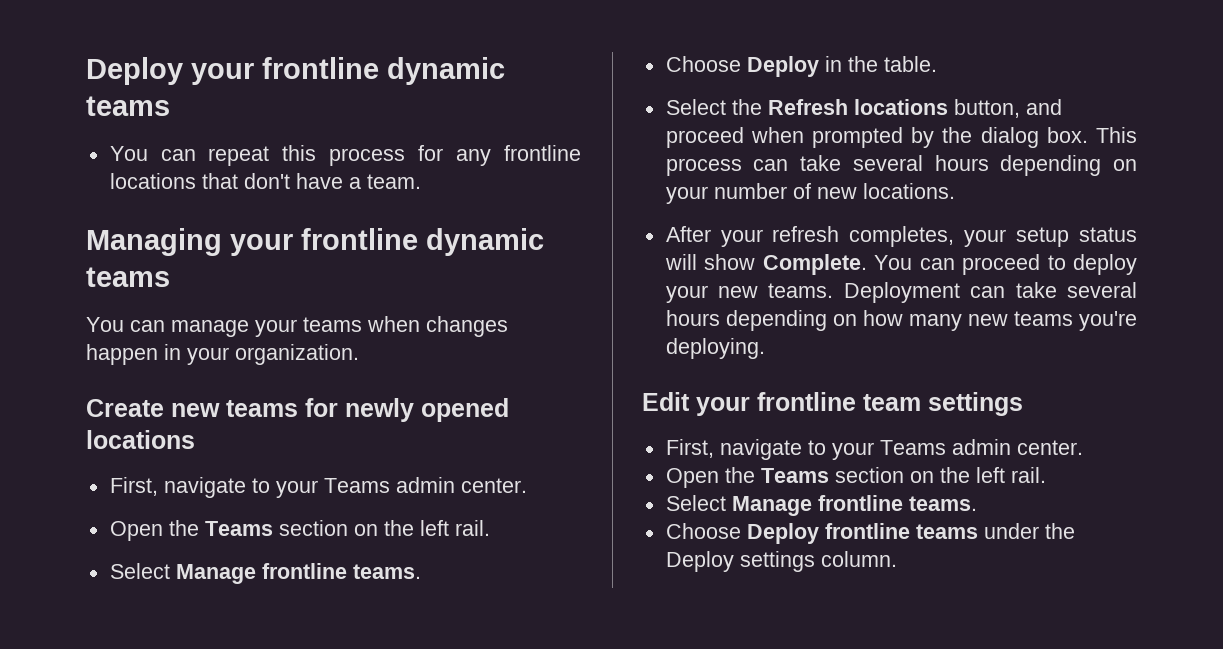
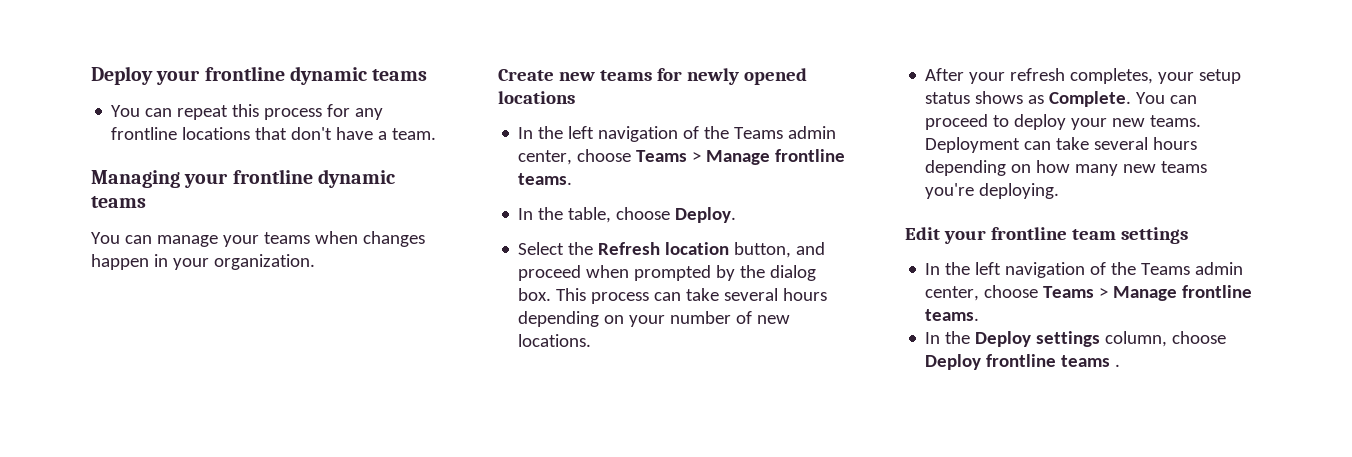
[109,477,527,498] [109,520,490,541] [109,563,421,584] [665,56,937,77] First, navigate to your Teams admin center. // Open the Teams section on the left rail. // Select Manage frontline teams. // Choose Deploy in the table. -> [518,126,837,142] [518,149,846,165] [518,173,573,185] [518,207,737,223] In the left navigation of the Teams admin center, choose Teams > Manage frontline teams. // In the table, choose Deploy.
[853,99,948,115] locations -> [665,242,730,255] location
[664,254,756,270] will show -> [975,91,1045,104] shows as
[665,439,1083,460] [665,467,1046,488] [665,495,977,516] [665,523,1075,544] [665,551,897,572] First, navigate to your Teams admin center. // Open the Teams section on the left rail. // Select Manage frontline teams. // Choose Deploy frontline teams under the Deploy settings column. -> [925,262,1244,278] [925,285,1253,301] [925,309,980,321] [925,331,1227,347] [925,354,1121,370] In the left navigation of the Teams admin center, choose Teams > Manage frontline teams. // In the Deploy settings column, choose Deploy frontline teams .

